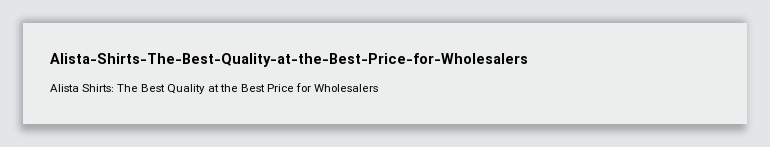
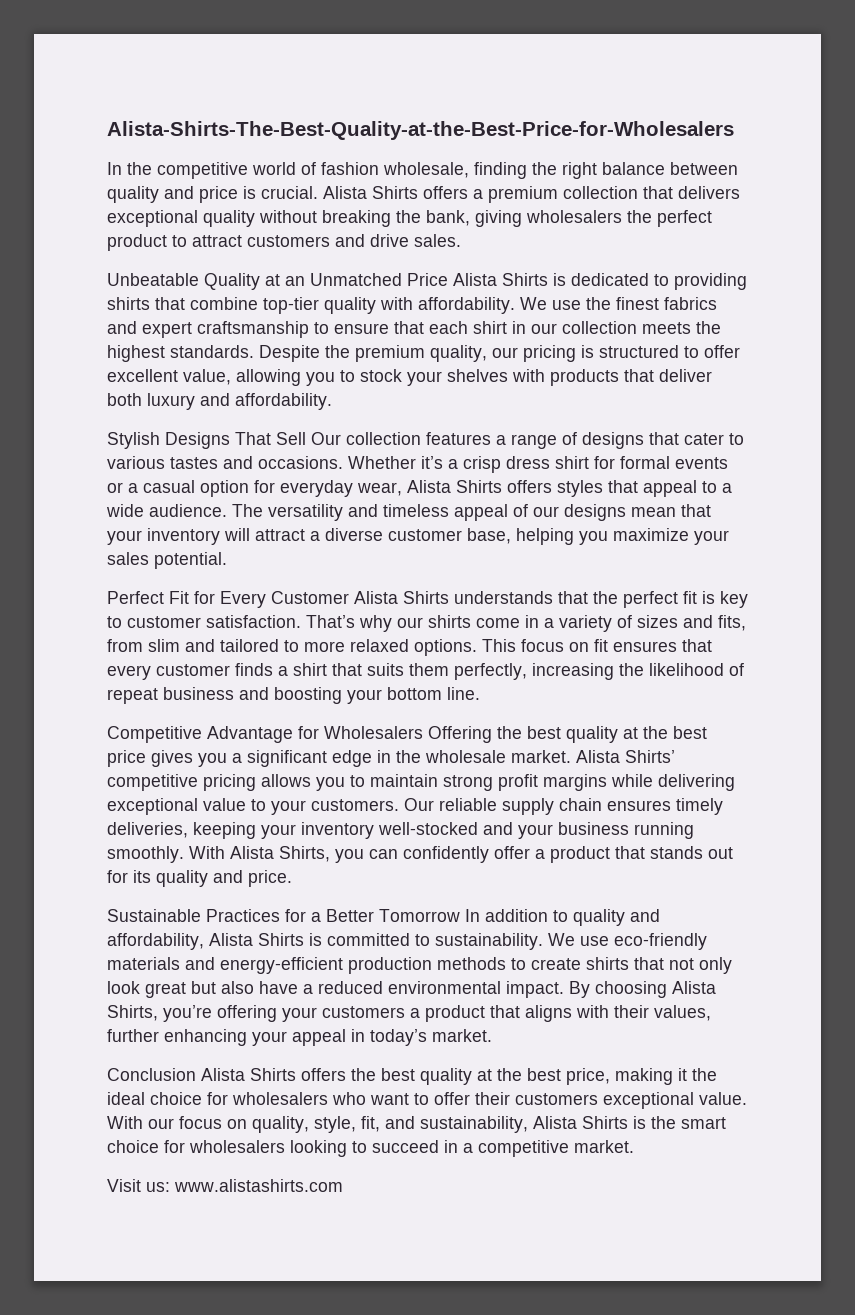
[50,83,379,94] Alista Shirts: The Best Quality at the Best Price for Wholesalers -> [107,162,738,179] [107,186,740,203] [107,210,712,227] [107,234,461,251] [107,273,747,290] [107,297,717,314] [107,321,721,338] [107,345,740,362] [107,369,712,386] [107,393,332,410] [107,432,744,449] [107,456,728,473] [107,480,732,497] [106,504,711,521] [107,528,729,545] [107,552,227,569] [107,591,748,608] [107,615,746,632] [107,639,712,656] [107,663,744,680] [107,687,480,704] [107,726,707,743] [107,750,675,767] [107,774,735,791] [107,798,723,815] [107,822,694,839] [107,846,733,863] [107,870,292,887] [107,909,660,926] [107,933,707,950] [107,957,732,974] [107,981,716,998] [107,1005,711,1022] [107,1029,492,1046] [107,1068,717,1085] [107,1092,747,1109] [107,1116,726,1133] [107,1140,634,1157] [107,1179,343,1192] In the competitive world of fashion wholesale, finding the right balance between quality and price is crucial. Alista Shirts offers a premium collection that delivers exceptional quality without breaking the bank, giving wholesalers the perfect product to attract customers and drive sales. // Unbeatable Quality at an Unmatched Price Alista Shirts is dedicated to providing shirts that combine top-tier quality with affordability. We use the finest fabrics and expert craftsmanship to ensure that each shirt in our collection meets the highest standards. Despite the premium quality, our pricing is structured to offer excellent value, allowing you to stock your shelves with products that deliver both luxury and affordability. // Stylish Designs That Sell Our collection features a range of designs that cater to various tastes and occasions. Whether it’s a crisp dress shirt for formal events or a casual option for everyday wear, Alista Shirts offers styles that appeal to a wide audience. The versatility and timeless appeal of our designs mean that your inventory will attract a diverse customer base, helping you maximize your sales potential. // Perfect Fit for Every Customer Alista Shirts understands that the perfect fit is key to customer satisfaction. That’s why our shirts come in a variety of sizes and fits, from slim and tailored to more relaxed options. This focus on fit ensures that every customer finds a shirt that suits them perfectly, increasing the likelihood of repeat business and boosting your bottom line. // Competitive Advantage for Wholesalers Offering the best quality at the best price gives you a significant edge in the wholesale market. Alista Shirts’ competitive pricing allows you to maintain strong profit margins while delivering exceptional value to your customers. Our reliable supply chain ensures timely deliveries, keeping your inventory well-stocked and your business running smoothly. With Alista Shirts, you can confidently offer a product that stands out for its quality and price. // Sustainable Practices for a Better Tomorrow In addition to quality and affordability, Alista Shirts is committed to sustainability. We use eco-friendly materials and energy-efficient production methods to create shirts that not only look great but also have a reduced environmental impact. By choosing Alista Shirts, you’re offering your customers a product that aligns with their values, further enhancing your appeal in today’s market. // Conclusion Alista Shirts offers the best quality at the best price, making it the ideal choice for wholesalers who want to offer their customers exceptional value. With our focus on quality, style, fit, and sustainability, Alista Shirts is the smart choice for wholesalers looking to succeed in a competitive market. // Visit us: www.alistashirts.com

